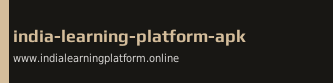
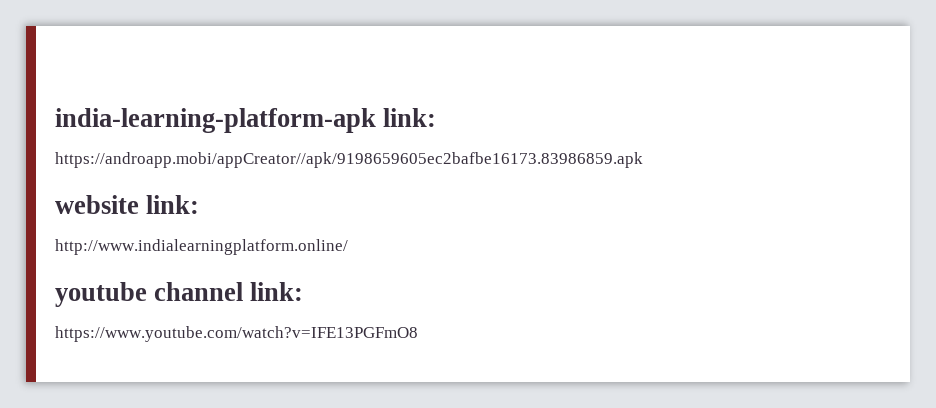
[13,53,179,65] // www.indialearningplatform.online -> [383,108,437,127] [55,152,643,168] [55,195,200,214] [55,239,348,255] [55,282,304,307] [55,326,418,342] link: // https://androapp.mobi/appCreator//apk/9198659605ec2bafbe16173.83986859.apk // website link: // http://www.indialearningplatform.online/ // youtube channel link: // https://www.youtube.com/watch?v=IFE13PGFmO8

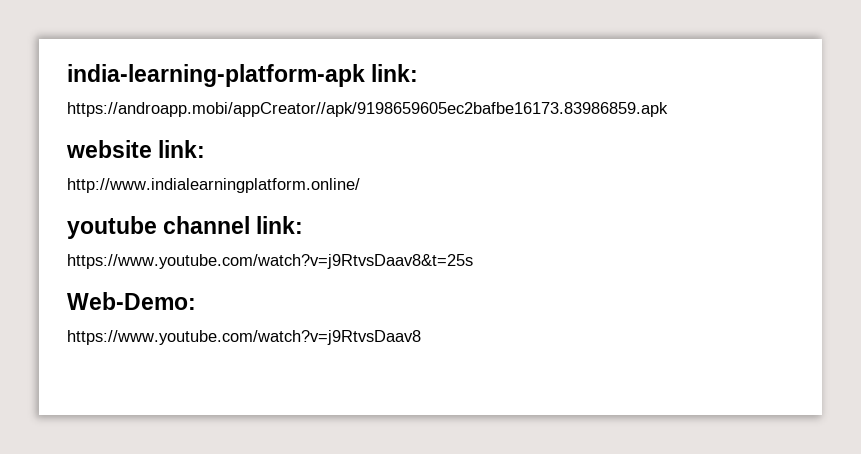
[55,326,418,342] https://www.youtube.com/watch?v=IFE13PGFmO8 -> [67,254,473,269] [67,292,196,310] [67,330,421,345] https://www.youtube.com/watch?v=j9RtvsDaav8&t=25s // Web-Demo: // https://www.youtube.com/watch?v=j9RtvsDaav8

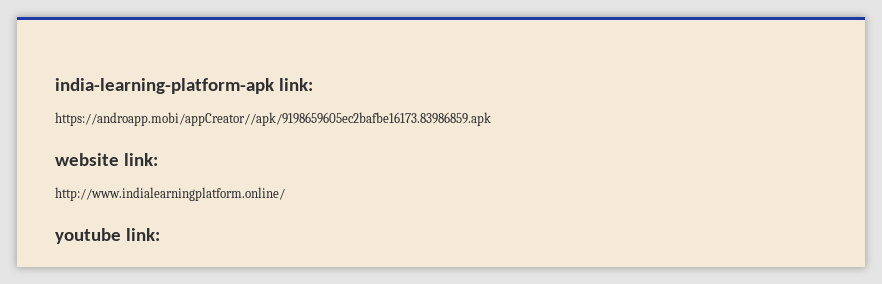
[163,216,304,234] [67,254,473,269] [67,292,196,310] [67,330,421,345] channel link: // https://www.youtube.com/watch?v=j9RtvsDaav8&t=25s // Web-Demo: // https://www.youtube.com/watch?v=j9RtvsDaav8 -> [126,228,161,241] link:

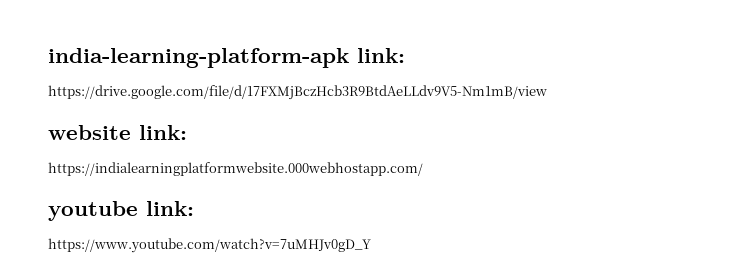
[55,112,491,126] https://androapp.mobi/appCreator//apk/9198659605ec2bafbe16173.83986859.apk -> [48,85,547,100] https://drive.google.com/file/d/17FXMjBczHcb3R9BtdAeLLdv9V5-Nm1mB/view
[55,187,285,201] http://www.indialearningplatform.online/ -> [48,162,423,176] https://indialearningplatformwebsite.000webhostapp.com/
(161, 234) none -> [48,238,371,253] // https://www.youtube.com/watch?v=7uMHJv0gD_Y

